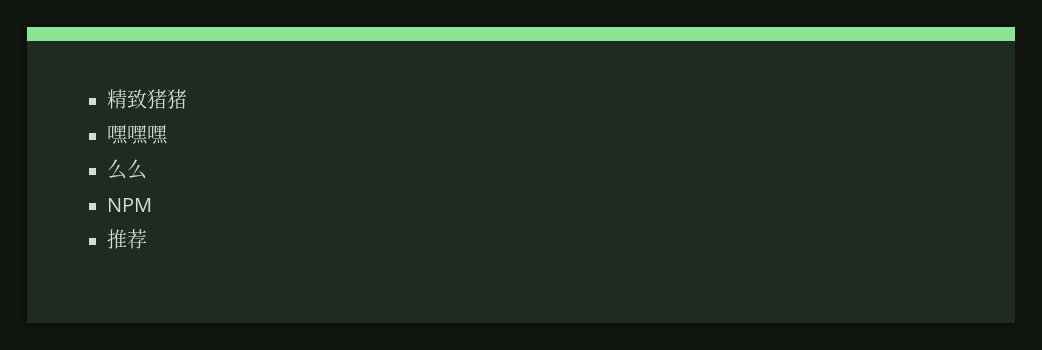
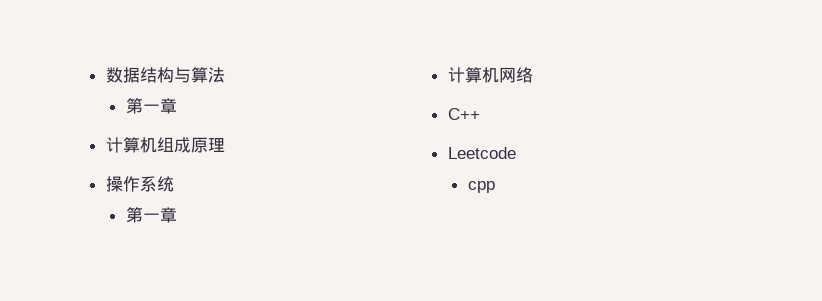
[107,89,187,109] [107,125,168,145] [107,159,147,180] [107,198,152,212] [107,229,147,249] 精致猪猪 // 嘿嘿嘿 // 么么 // NPM // 推荐 -> [105,67,225,83] [125,98,177,114] [105,137,225,153] [105,176,174,192] [125,207,177,223] [447,67,533,83] [447,108,480,120] [447,147,516,159] [467,181,495,193] 数据结构与算法 // 第一章 // 计算机组成原理 // 操作系统 // 第一章 // 计算机网络 // C++ // Leetcode // cpp

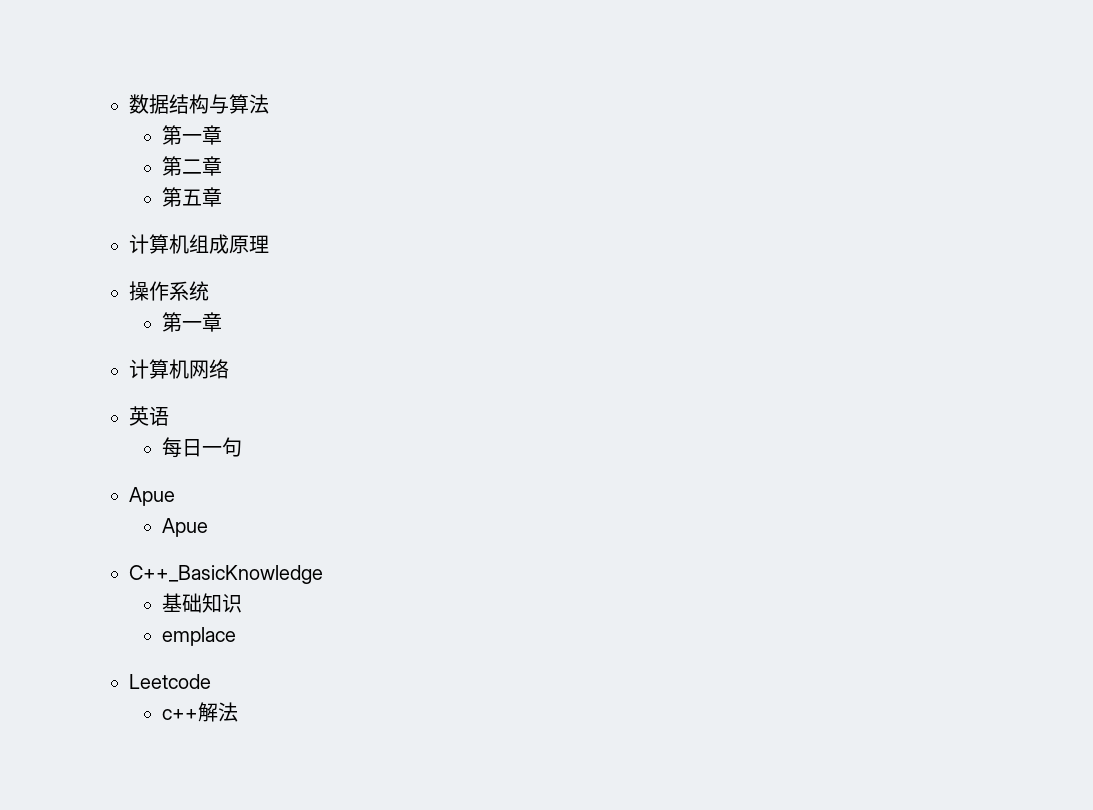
(177, 106) none -> [161,156,222,176] [161,187,222,207] // 第二章 // 第五章
[447,108,480,120] C++ -> [129,406,169,426] [161,437,242,458] [129,487,175,506] [161,518,208,537] [129,565,323,584] [161,593,242,613] [161,627,236,646] 英语 // 每日一句 // Apue // Apue // C++_BasicKnowledge // 基础知识 // emplace
[467,181,495,193] cpp -> [161,702,238,722] c++解法

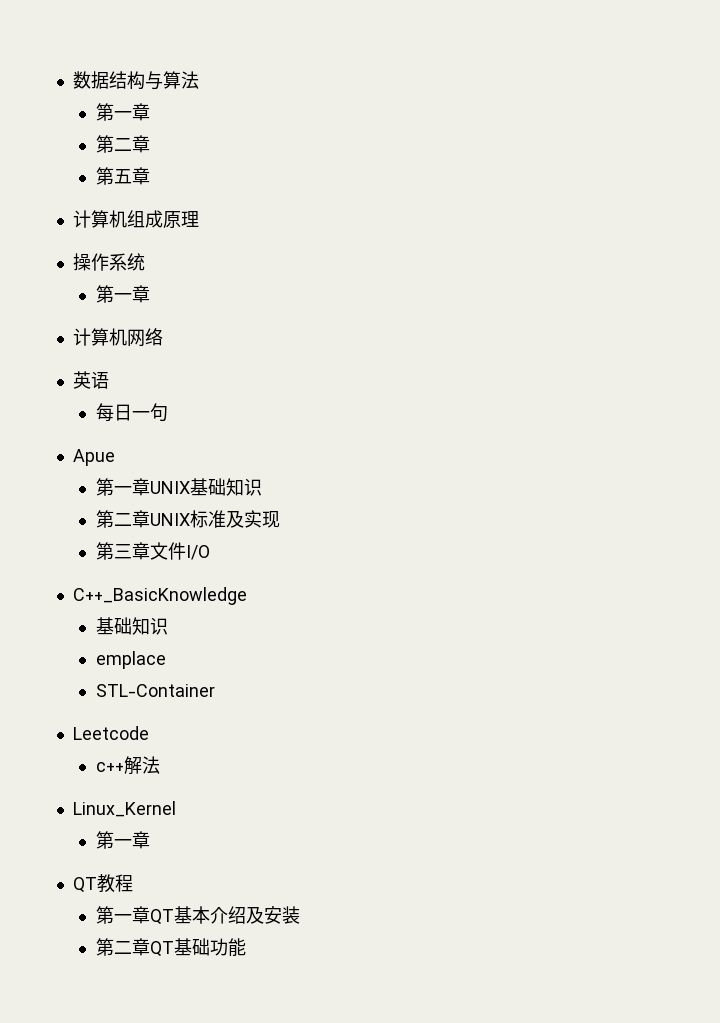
[161,518,208,537] Apue -> [95,478,262,496] [95,510,280,528] [95,542,210,560] 第一章UNIX基础知识 // 第二章UNIX标准及实现 // 第三章文件I/O
(236, 636) none -> [95,684,215,697] // STL-Container
(238, 712) none -> [72,801,176,817] [95,831,150,849] [72,874,133,893] [95,906,300,925] [95,938,246,957] // Linux_Kernel // 第一章 // QT教程 // 第一章QT基本介绍及安装 // 第二章QT基础功能

